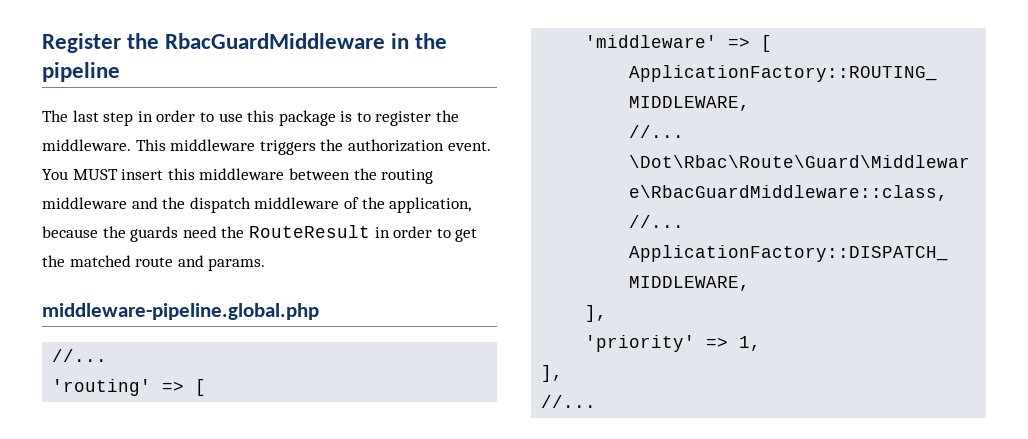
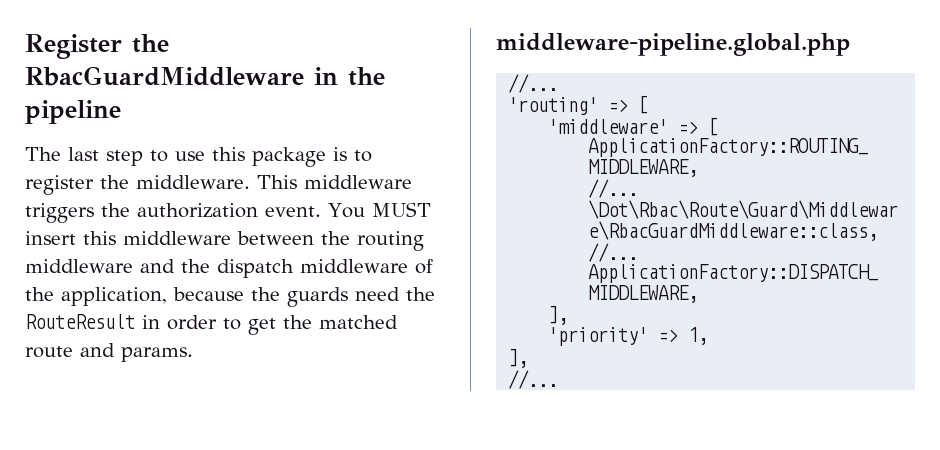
[137,110,196,122] in order -> (143, 158) none

